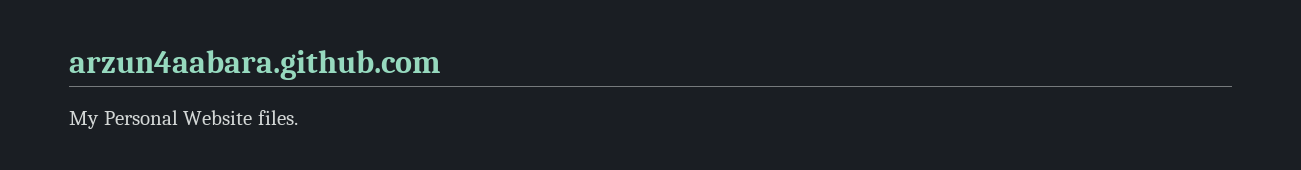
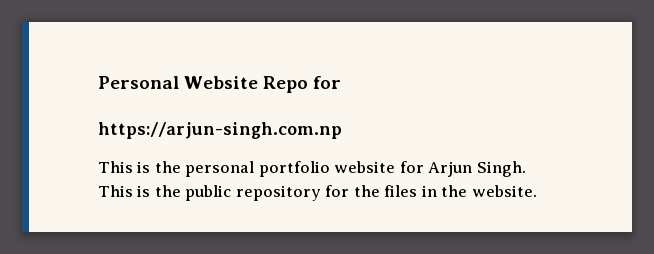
[69,50,441,80] [69,110,298,129] arzun4aabara.github.com // My Personal Website files. -> [98,76,342,93] [98,122,342,139] [98,161,526,177] [98,185,537,201] Personal Website Repo for // https://arjun-singh.com.np // This is the personal portfolio website for Arjun Singh. This is the public repository for the files in the website.

